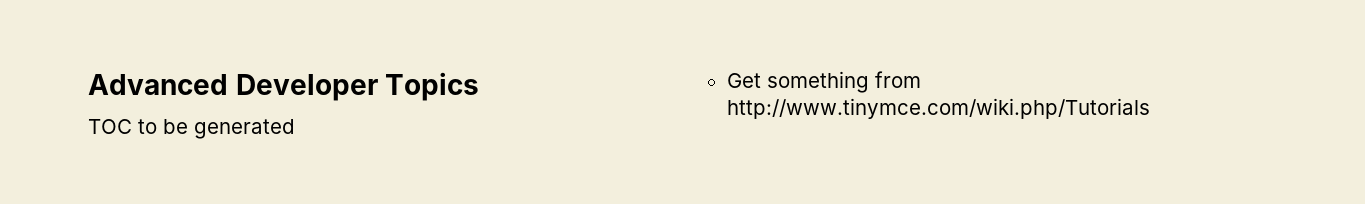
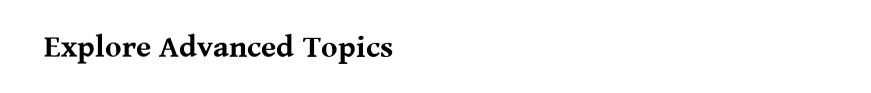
[88,74,378,101] Advanced Developer -> [43,33,296,64] Explore Advanced
[88,119,295,139] [726,71,921,93] [726,98,1150,119] // TOC to be generated // Get something from http://www.tinymce.com/wiki.php/Tutorials -> (394, 49) none

